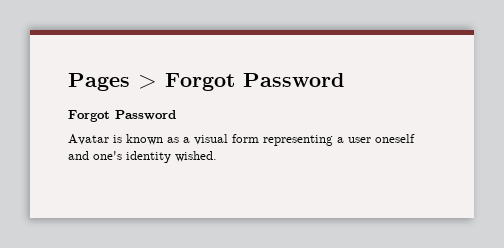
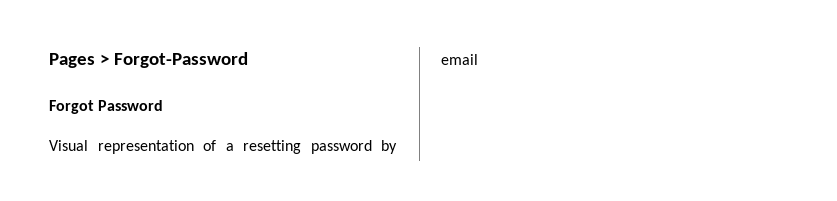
[165,73,344,91] [68,110,176,122] [68,134,415,146] [68,151,217,163] Forgot Password // Forgot Password // Avatar is known as a visual form representing a user oneself and one's identity wished. -> [114,52,249,68] [49,100,164,114] [49,140,397,154] [441,54,478,65] Forgot-Password // Forgot Password // Visual representation of a resetting password by email

